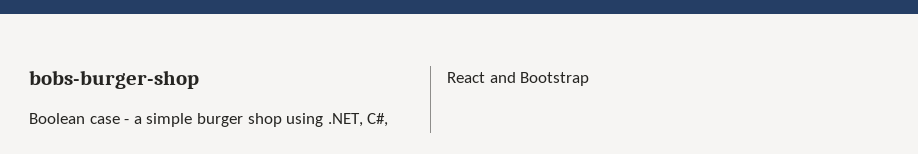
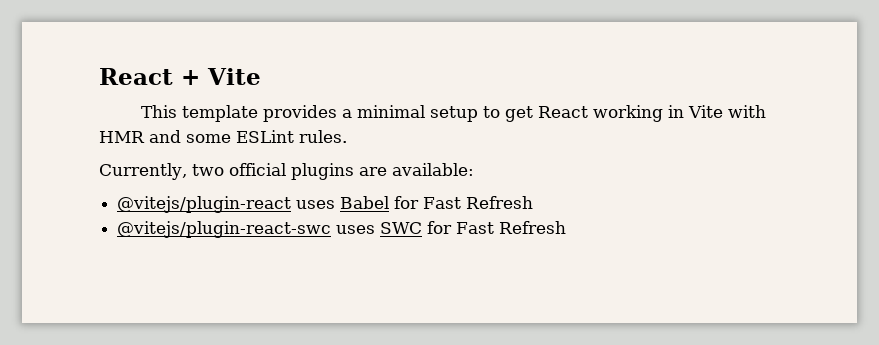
[29,70,199,89] [29,113,389,127] [447,72,590,86] bobs-burger-shop // Boolean case - a simple burger shop using .NET, C#, React and Bootstrap -> [99,68,261,85] [141,105,767,122] [99,130,347,143] [99,163,474,180] [117,196,534,213] [117,221,567,238] React + Vite // This template provides a minimal setup to get React working in Vite with HMR and some ESLint rules. // Currently, two official plugins are available: // @vitejs/plugin-react uses Babel for Fast Refresh // @vitejs/plugin-react-swc uses SWC for Fast Refresh

